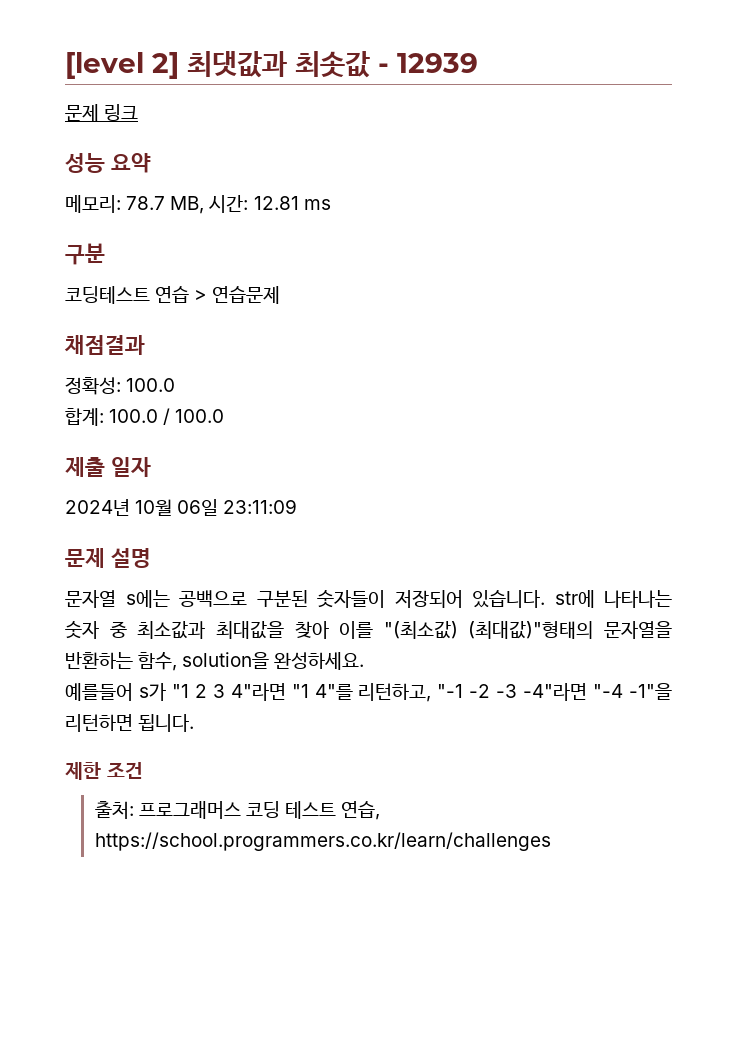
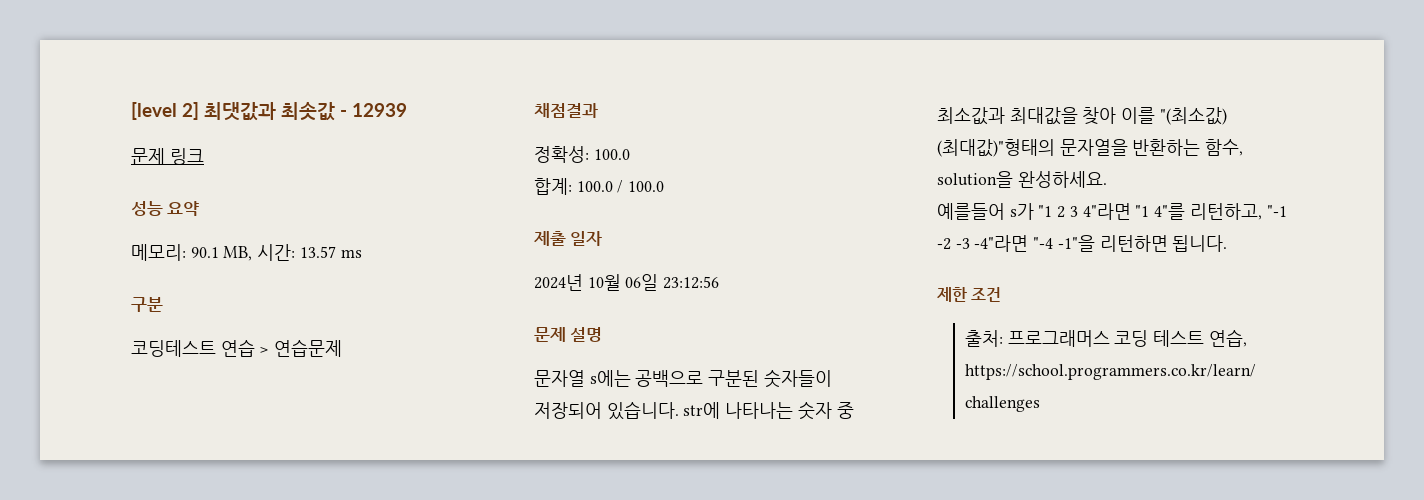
[126,196,166,210] 78.7 -> [190,247,219,258] 90.1
[253,196,299,210] 12.81 -> [299,246,336,258] 13.57
[223,499,298,514] 23:11:09 -> [663,276,720,289] 23:12:56

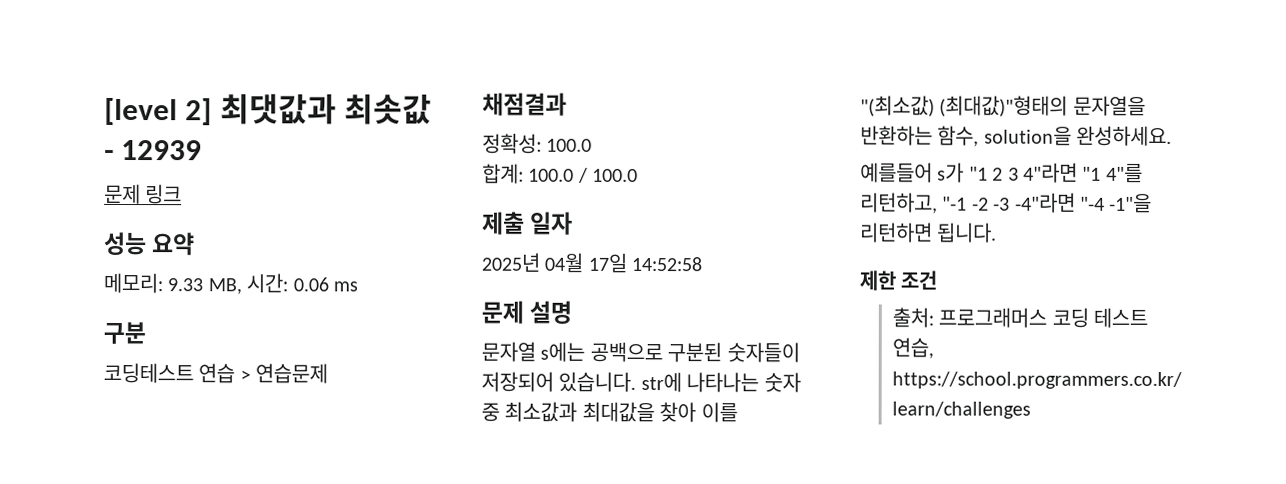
[190,247,219,258] 90.1 -> [167,278,204,292] 9.33
[299,246,336,258] 13.57 -> [292,277,329,292] 0.06
[534,274,720,291] 2024년 10월 06일 23:12:56 -> [481,252,703,273] 2025년 04월 17일 14:52:58

